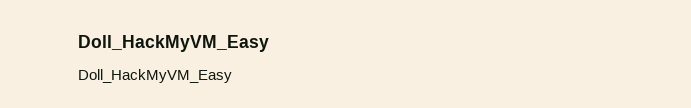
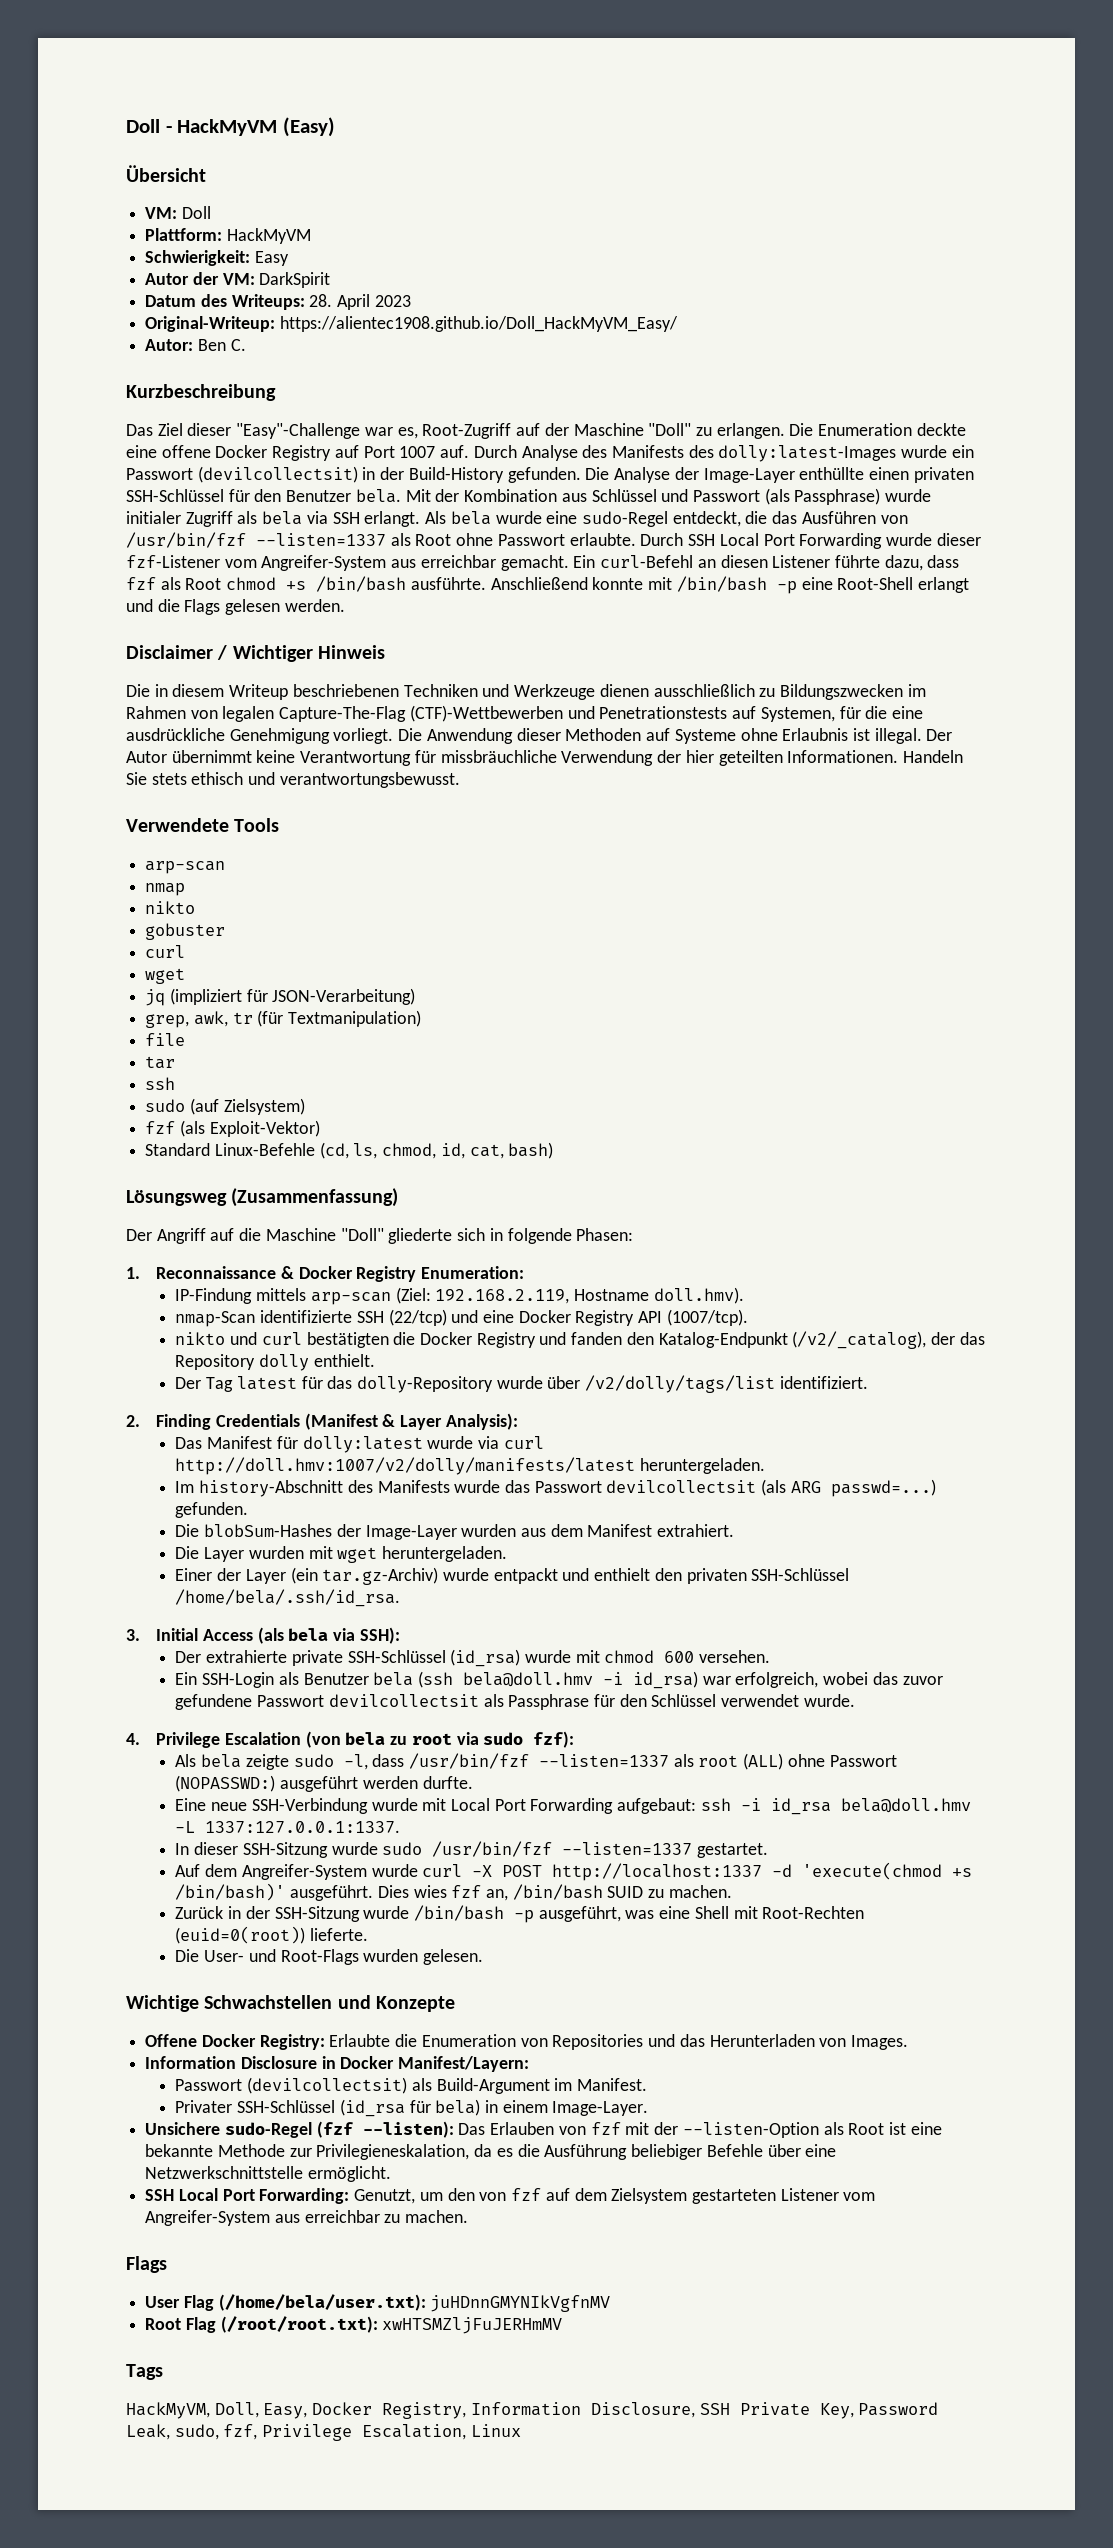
[78,35,269,52] [78,69,232,83] Doll_HackMyVM_Easy // Doll_HackMyVM_Easy -> [126,117,335,137] [126,165,206,182] [145,206,211,219] [145,228,311,244] [145,250,289,266] [145,272,331,288] [145,294,411,310] [145,316,678,332] [145,339,246,351] [126,384,276,401] [126,423,966,439] [126,445,974,462] [126,466,974,483] [126,488,932,505] [126,511,908,527] [126,532,981,549] [126,555,960,571] [126,576,969,594] [126,599,345,615] [126,645,385,662] [126,684,926,700] [126,705,923,722] [126,728,953,744] [126,750,963,766] [126,772,460,788] [126,818,280,832] [145,861,226,874] [145,883,186,896] [145,901,196,914] [145,923,226,940] [145,945,186,958] [145,968,186,984] [145,988,416,1006] [145,1010,422,1028] [145,1033,186,1046] [145,1056,176,1069] [145,1077,176,1090] [145,1098,305,1115] [145,1120,320,1137] [145,1142,554,1159] [126,1188,399,1207] [126,1228,634,1244] [126,1266,525,1282] [175,1287,744,1305] [175,1309,748,1327] [175,1331,985,1349] [175,1354,375,1371] [175,1375,868,1393] [126,1413,518,1430] [175,1436,544,1453] [175,1457,766,1475] [175,1479,936,1497] [175,1502,249,1518] [175,1524,735,1540] [175,1546,508,1563] [175,1567,850,1585] [175,1589,401,1607] [126,1627,400,1644] [175,1649,771,1667] [175,1671,943,1689] [175,1694,855,1710] [126,1731,575,1748] [175,1753,897,1770] [175,1775,473,1792] [175,1798,971,1815] [175,1821,401,1833] [175,1841,769,1858] [175,1862,973,1881] [175,1883,732,1901] [175,1905,865,1923] [175,1926,369,1944] [175,1949,484,1965] [126,1995,455,2012] [145,2034,908,2050] [145,2056,530,2072] [175,2077,648,2094] [175,2099,649,2117] [145,2121,942,2138] [145,2144,837,2160] [145,2166,391,2182] [145,2188,876,2204] [145,2210,469,2226] [126,2256,167,2273] [145,2294,611,2312] [145,2316,563,2334] [126,2364,163,2380] [126,2402,939,2419] [126,2424,521,2441] Doll - HackMyVM (Easy) // Übersicht // VM: Doll // Plattform: HackMyVM // Schwierigkeit: Easy // Autor der VM: DarkSpirit // Datum des Writeups: 28. April 2023 // Original-Writeup: https://alientec1908.github.io/Doll_HackMyVM_Easy/ // Autor: Ben C. // Kurzbeschreibung // Das Ziel dieser "Easy"-Challenge war es, Root-Zugriff auf der Maschine "Doll" zu erlangen. Die Enumeration deckte eine offene Docker Registry auf Port 1007 auf. Durch Analyse des Manifests des dolly:latest-Images wurde ein Passwort (devilcollectsit) in der Build-History gefunden. Die Analyse der Image-Layer enthüllte einen privaten SSH-Schlüssel für den Benutzer bela. Mit der Kombination aus Schlüssel und Passwort (als Passphrase) wurde initialer Zugriff als bela via SSH erlangt. Als bela wurde eine sudo-Regel entdeckt, die das Ausführen von /usr/bin/fzf --listen=1337 als Root ohne Passwort erlaubte. Durch SSH Local Port Forwarding wurde dieser fzf-Listener vom Angreifer-System aus erreichbar gemacht. Ein curl-Befehl an diesen Listener führte dazu, dass fzf als Root chmod +s /bin/bash ausführte. Anschließend konnte mit /bin/bash -p eine Root-Shell erlangt und die Flags gelesen werden. // Disclaimer / Wichtiger Hinweis // Die in diesem Writeup beschriebenen Techniken und Werkzeuge dienen ausschließlich zu Bildungszwecken im Rahmen von legalen Capture-The-Flag (CTF)-Wettbewerben und Penetrationstests auf Systemen, für die eine ausdrückliche Genehmigung vorliegt. Die Anwendung dieser Methoden auf Systeme ohne Erlaubnis ist illegal. Der Autor übernimmt keine Verantwortung für missbräuchliche Verwendung der hier geteilten Informationen. Handeln Sie stets ethisch und verantwortungsbewusst. // Verwendete Tools // arp-scan // nmap // nikto // gobuster // curl // wget // jq (impliziert für JSON-Verarbeitung) // grep, awk, tr (für Textmanipulation) // file // tar // ssh // sudo (auf Zielsystem) // fzf (als Exploit-Vektor) // Standard Linux-Befehle (cd, ls, chmod, id, cat, bash) // Lösungsweg (Zusammenfassung) // Der Angriff auf die Maschine "Doll" gliederte sich in folgende Phasen: // 1. Reconnaissance & Docker Registry Enumeration: // IP-Findung mittels arp-scan (Ziel: 192.168.2.119, Hostname doll.hmv). // nmap-Scan identifizierte SSH (22/tcp) und eine Docker Registry API (1007/tcp). // nikto und curl bestätigten die Docker Registry und fanden den Katalog-Endpunkt (/v2/_catalog), der das Repository dolly enthielt. // Der Tag latest für das dolly-Repository wurde über /v2/dolly/tags/list identifiziert. // 2. Finding Credentials (Manifest & Layer Analysis): // Das Manifest für dolly:latest wurde via curl http://doll.hmv:1007/v2/dolly/manifests/latest heruntergeladen. // Im history-Abschnitt des Manifests wurde das Passwort devilcollectsit (als ARG passwd=...) gefunden. // Die blobSum-Hashes der Image-Layer wurden aus dem Manifest extrahiert. // Die Layer wurden mit wget heruntergeladen. // Einer der Layer (ein tar.gz-Archiv) wurde entpackt und enthielt den privaten SSH-Schlüssel /home/bela/.ssh/id_rsa. // 3. Initial Access (als bela via SSH): // Der extrahierte private SSH-Schlüssel (id_rsa) wurde mit chmod 600 versehen. // Ein SSH-Login als Benutzer bela (ssh bela@doll.hmv -i id_rsa) war erfolgreich, wobei das zuvor gefundene Passwort devilcollectsit als Passphrase für den Schlüssel verwendet wurde. // 4. Privilege Escalation (von bela zu root via sudo fzf): // Als bela zeigte sudo -l, dass /usr/bin/fzf --listen=1337 als root (ALL) ohne Passwort (NOPASSWD:) ausgeführt werden durfte. // Eine neue SSH-Verbindung wurde mit Local Port Forwarding aufgebaut: ssh -i id_rsa bela@doll.hmv -L 1337:127.0.0.1:1337. // In dieser SSH-Sitzung wurde sudo /usr/bin/fzf --listen=1337 gestartet. // Auf dem Angreifer-System wurde curl -X POST http://localhost:1337 -d 'execute(chmod +s /bin/bash)' ausgeführt. Dies wies fzf an, /bin/bash SUID zu machen. // Zurück in der SSH-Sitzung wurde /bin/bash -p ausgeführt, was eine Shell mit Root-Rechten (euid=0(root)) lieferte. // Die User- und Root-Flags wurden gelesen. // Wichtige Schwachstellen und Konzepte // Offene Docker Registry: Erlaubte die Enumeration von Repositories und das Herunterladen von Images. // Information Disclosure in Docker Manifest/Layern: // Passwort (devilcollectsit) als Build-Argument im Manifest. // Privater SSH-Schlüssel (id_rsa für bela) in einem Image-Layer. // Unsichere sudo-Regel (fzf --listen): Das Erlauben von fzf mit der --listen-Option als Root ist eine bekannte Methode zur Privilegieneskalation, da es die Ausführung beliebiger Befehle über eine Netzwerkschnittstelle ermöglicht. // SSH Local Port Forwarding: Genutzt, um den von fzf auf dem Zielsystem gestarteten Listener vom Angreifer-System aus erreichbar zu machen. // Flags // User Flag (/home/bela/user.txt): juHDnnGMYNIkVgfnMV // Root Flag (/root/root.txt): xwHTSMZljFuJERHmMV // Tags // HackMyVM, Doll, Easy, Docker Registry, Information Disclosure, SSH Private Key, Password Leak, sudo, fzf, Privilege Escalation, Linux

